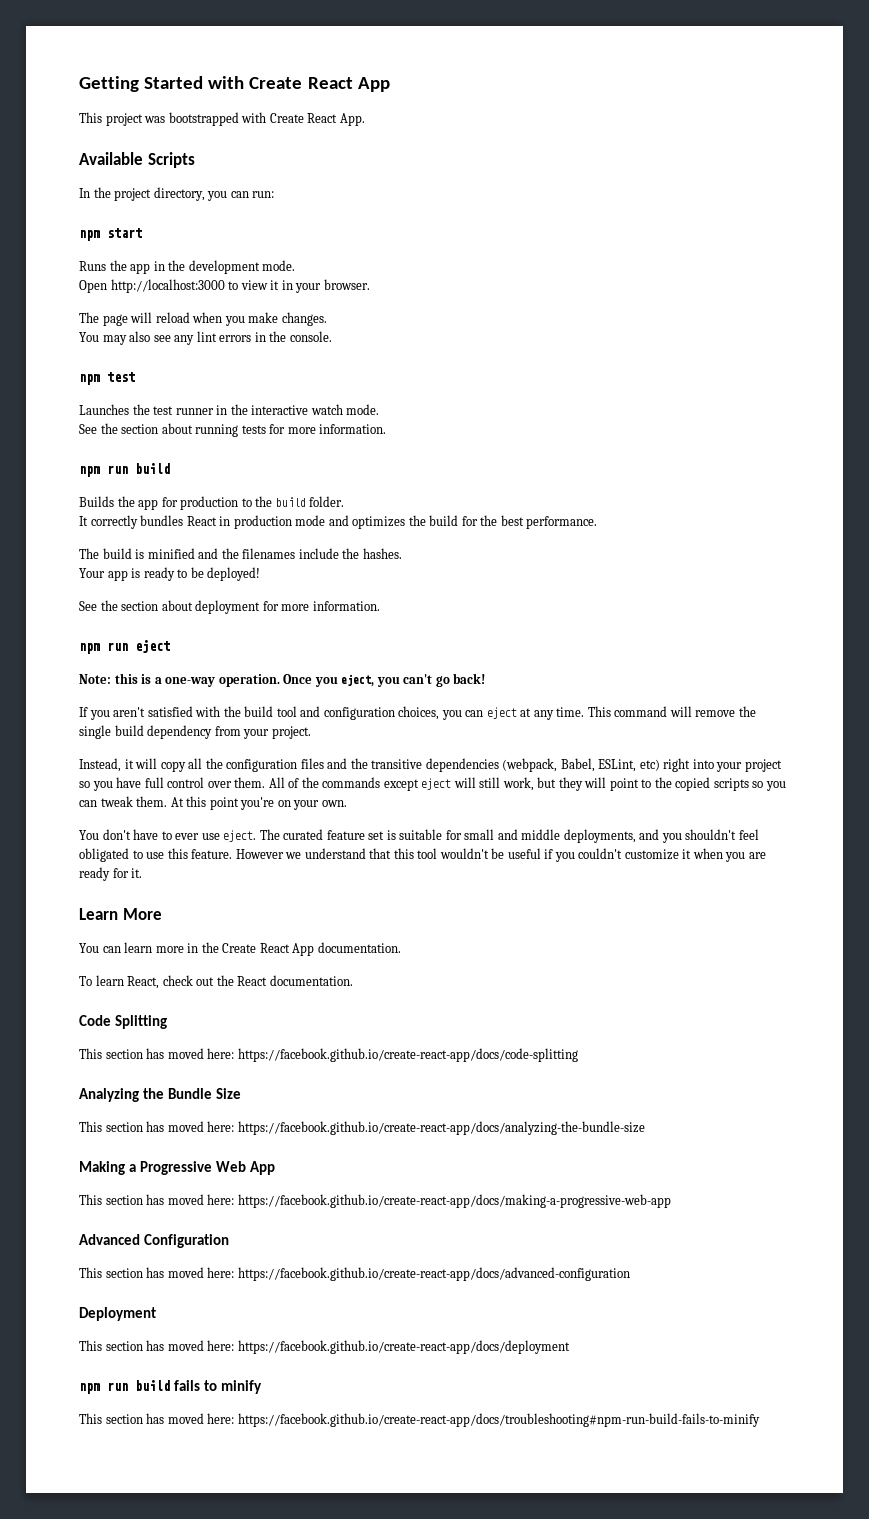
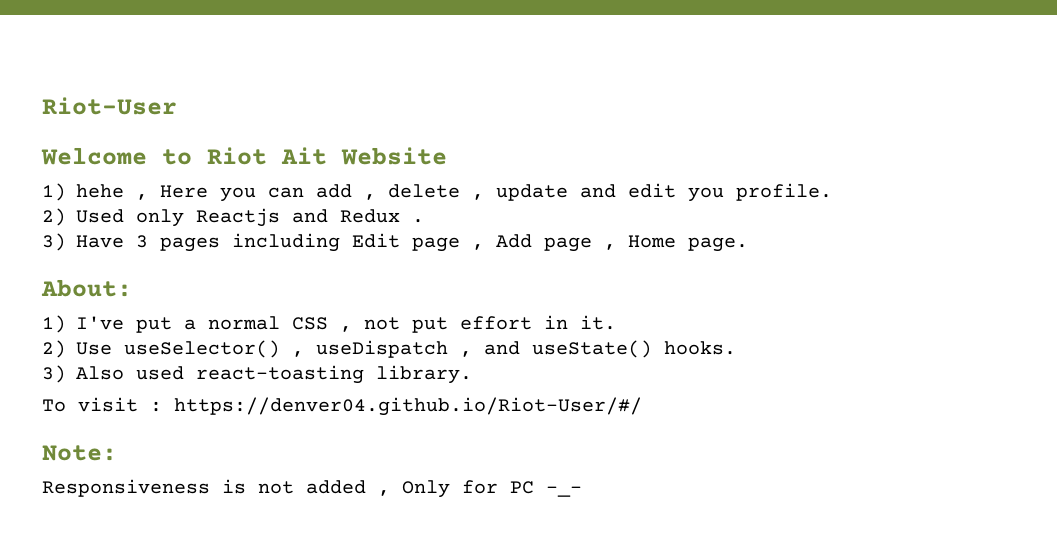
[79,76,390,92] [79,112,365,126] [79,152,195,168] [79,187,275,201] [79,228,142,241] [79,260,296,274] [79,279,370,293] [79,312,327,326] [79,331,332,345] [79,372,135,385] [79,404,380,415] [79,423,387,437] [79,463,170,477] [79,496,345,510] [79,515,598,529] [79,548,402,559] [79,567,261,581] [79,600,380,614] [79,640,170,654] [79,673,486,687] [79,706,756,720] [79,725,311,739] [79,758,782,772] [79,777,786,791] [79,796,347,810] [79,829,759,843] [79,848,766,862] [79,867,143,881] [79,908,162,920] [79,942,401,956] [79,975,353,989] [79,1015,168,1029] [79,1048,578,1062] [79,1088,242,1102] [79,1121,645,1135] [79,1161,276,1175] [79,1194,671,1208] [79,1234,230,1248] [79,1267,630,1281] [79,1307,156,1321] [79,1340,570,1354] [79,1380,263,1394] [79,1413,760,1427] Getting Started with Create React App // This project was bootstrapped with Create React App. // Available Scripts // In the project directory, you can run: // npm start // Runs the app in the development mode. // Open http://localhost:3000 to view it in your browser. // The page will reload when you make changes. // You may also see any lint errors in the console. // npm test // Launches the test runner in the interactive watch mode. // See the section about running tests for more information. // npm run build // Builds the app for production to the build folder. // It correctly bundles React in production mode and optimizes the build for the best performance. // The build is minified and the filenames include the hashes. // Your app is ready to be deployed! // See the section about deployment for more information. // npm run eject // Note: this is a one-way operation. Once you eject, you can't go back! // If you aren't satisfied with the build tool and configuration choices, you can eject at any time. This command will remove the single build dependency from your project. // Instead, it will copy all the configuration files and the transitive dependencies (webpack, Babel, ESLint, etc) right into your project so you have full control over them. All of the commands except eject will still work, but they will point to the copied scripts so you can tweak them. At this point you're on your own. // You don't have to ever use eject. The curated feature set is suitable for small and middle deployments, and you shouldn't feel obligated to use this feature. However we understand that this tool wouldn't be useful if you couldn't customize it when you are ready for it. // Learn More // You can learn more in the Create React App documentation. // To learn React, check out the React documentation. // Code Splitting // This section has moved here: https://facebook.github.io/create-react-app/docs/code-splitting // Analyzing the Bundle Size // This section has moved here: https://facebook.github.io/create-react-app/docs/analyzing-the-bundle-size // Making a Progressive Web App // This section has moved here: https://facebook.github.io/create-react-app/docs/making-a-progressive-web-app // Advanced Configuration // This section has moved here: https://facebook.github.io/create-react-app/docs/advanced-configuration // Deployment // This section has moved here: https://facebook.github.io/create-react-app/docs/deployment // npm run build fails to minify // This section has moved here: https://facebook.github.io/create-react-app/docs/troubleshooting#npm-run-build-fails-to-minify -> [42,97,177,115] [41,147,447,165] [42,183,832,202] [42,208,424,227] [42,233,748,252] [41,279,132,297] [42,315,616,333] [42,340,736,358] [42,365,472,384] [42,397,642,416] [42,445,117,461] [42,479,582,498] Riot-User // Welcome to Riot Ait Website // 1) hehe , Here you can add , delete , update and edit you profile. // 2) Used only Reactjs and Redux . // 3) Have 3 pages including Edit page , Add page , Home page. // About: // 1) I've put a normal CSS , not put effort in it. // 2) Use useSelector() , useDispatch , and useState() hooks. // 3) Also used react-toasting library. // To visit : https://denver04.github.io/Riot-User/#/ // Note: // Responsiveness is not added , Only for PC -_-

